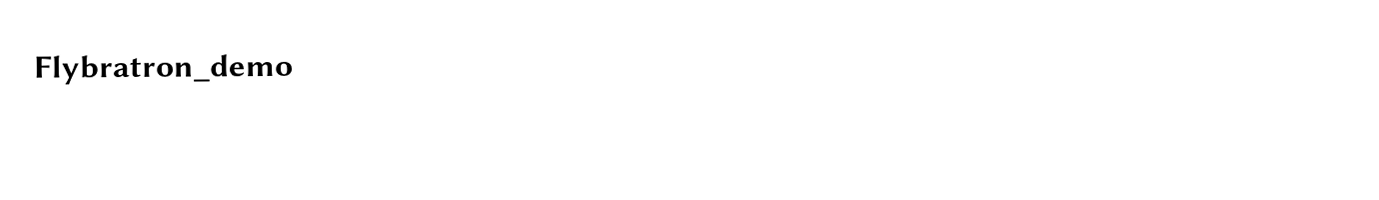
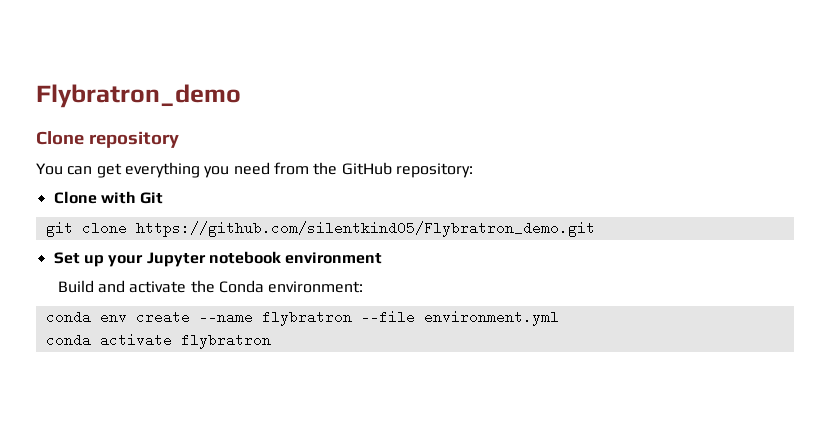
(293, 69) none -> [36,131,179,148] [36,162,473,178] [53,191,164,204] [45,221,595,237] [53,251,383,267] [57,280,364,293] [45,310,559,326] [45,333,271,349] // Clone repository // You can get everything you need from the GitHub repository: // Clone with Git // git clone https://github.com/silentkind05/Flybratron_demo.git // Set up your Jupyter notebook environment // Build and activate the Conda environment: // conda env create --name flybratron --file environment.yml // conda activate flybratron

